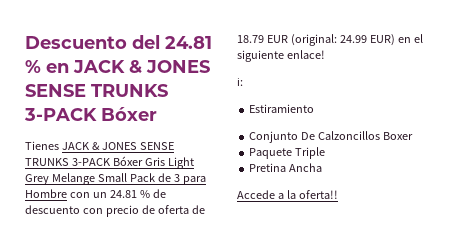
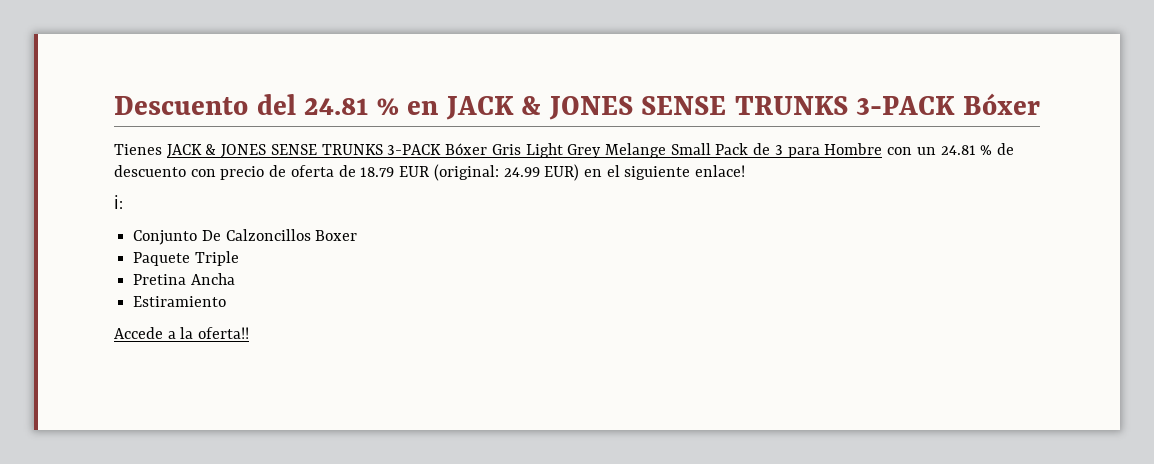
[249,104,315,113] // Estiramiento -> (123, 202) none
(323, 167) none -> [133,296,227,307] // Estiramiento

